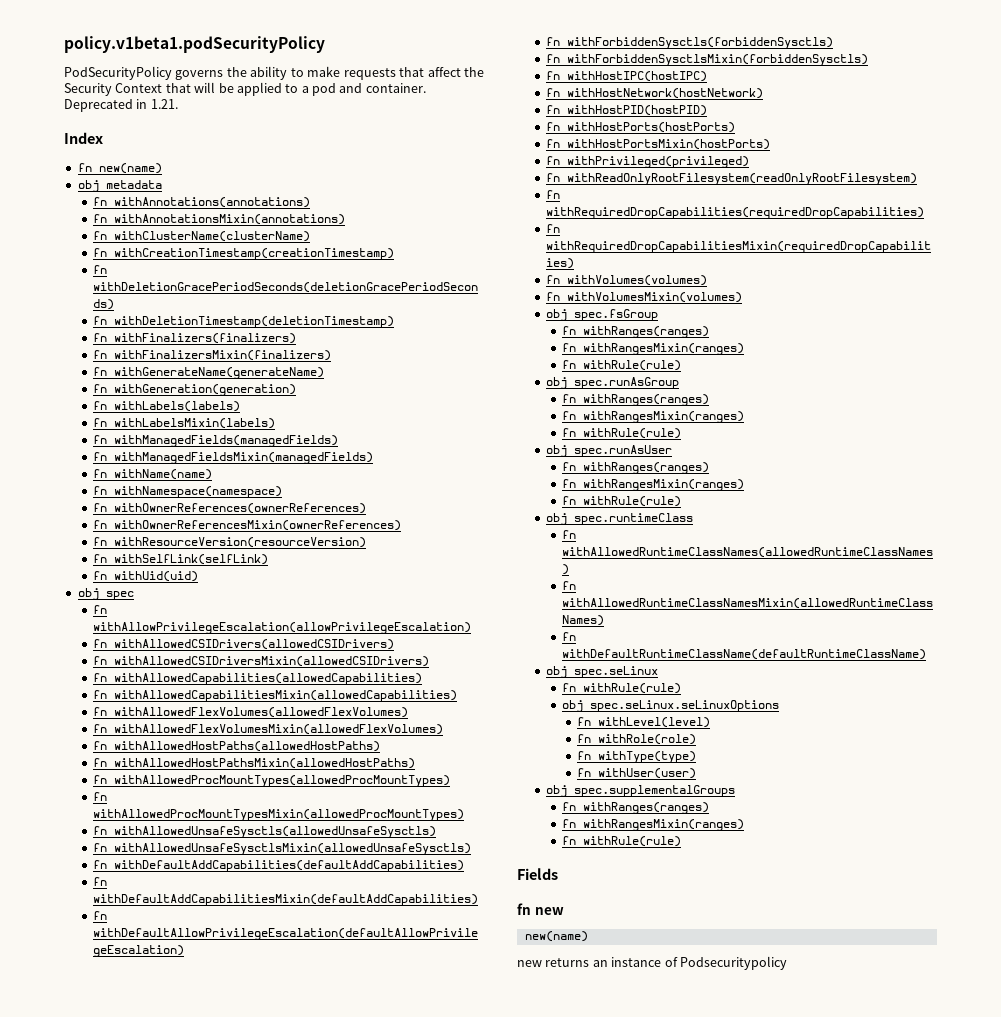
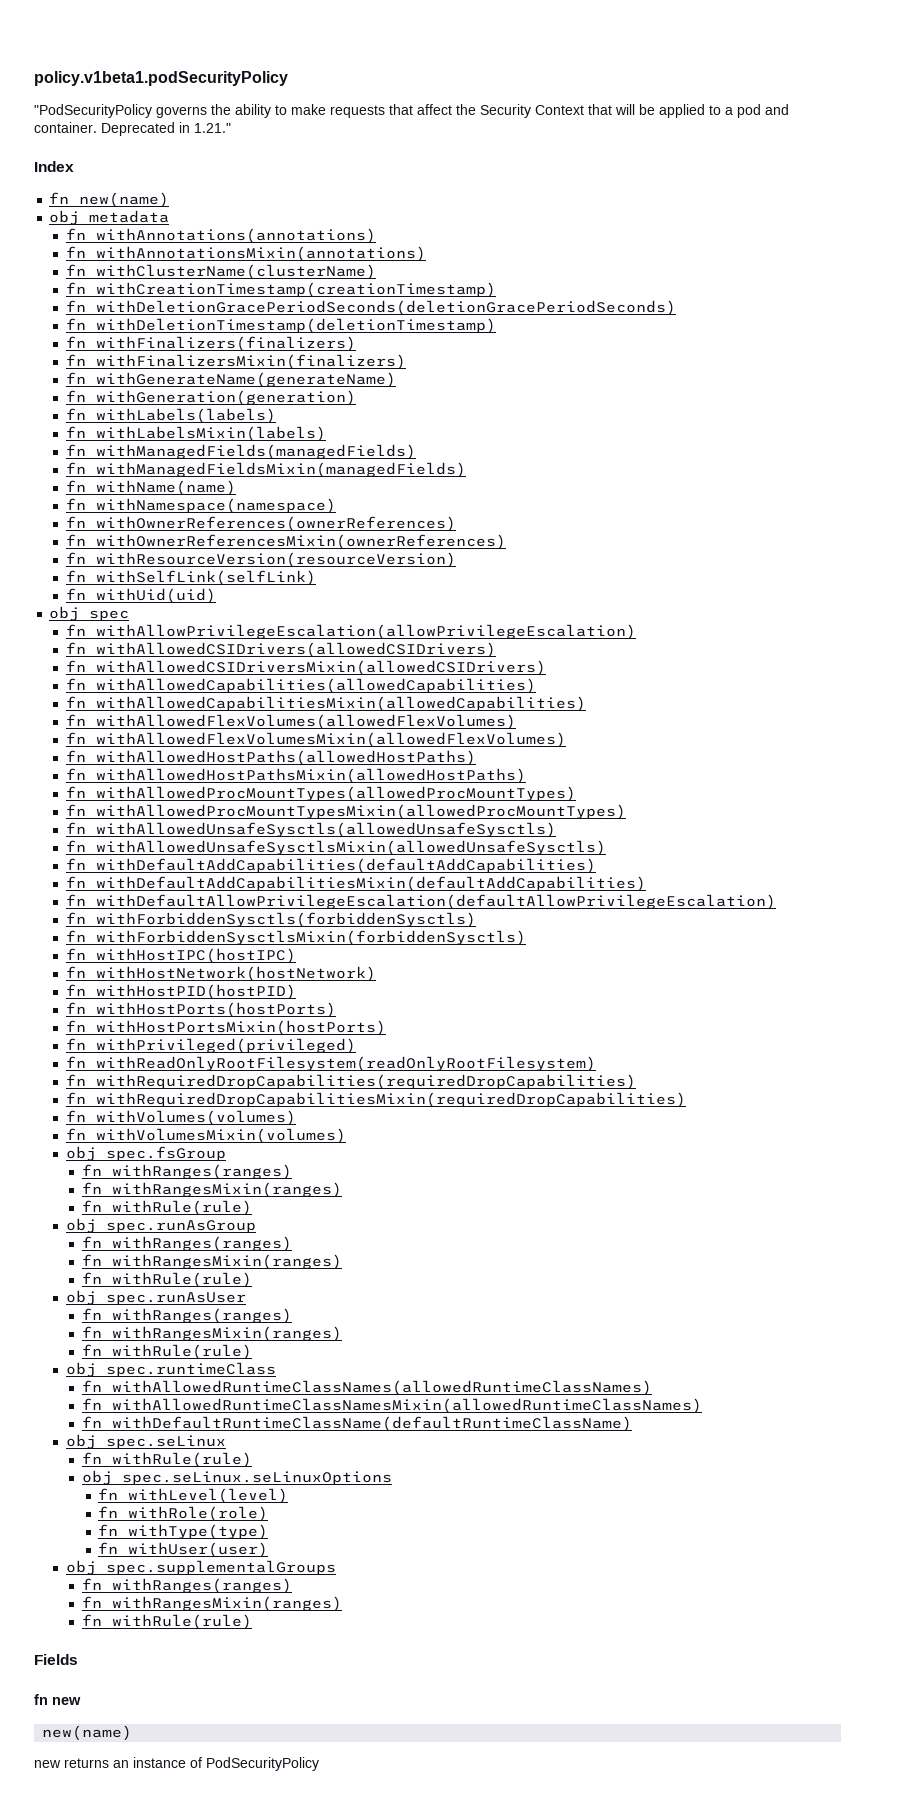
[64,66,172,80] PodSecurityPolicy -> [34,104,152,118] "PodSecurityPolicy
[150,99,178,109] 1.21. -> [194,123,231,133] 1.21."
[679,956,787,970] Podsecuritypolicy -> [206,1757,319,1771] PodSecurityPolicy

